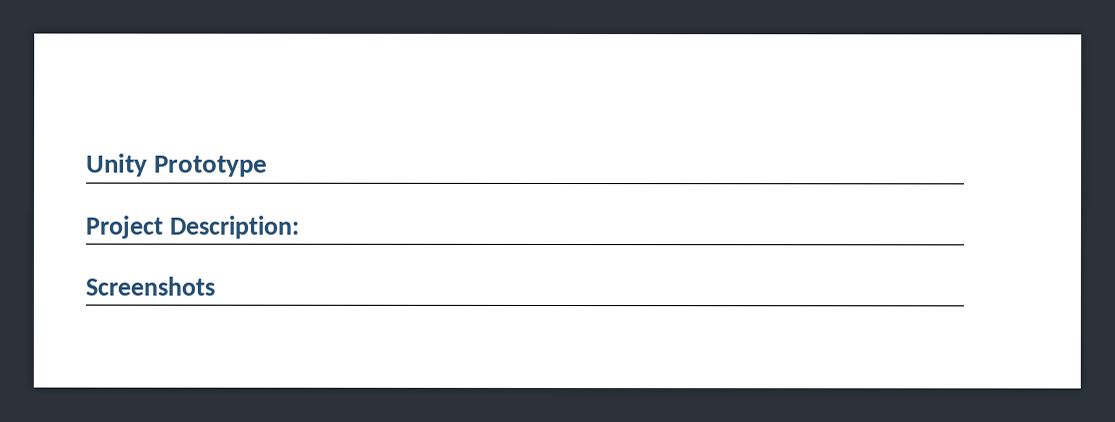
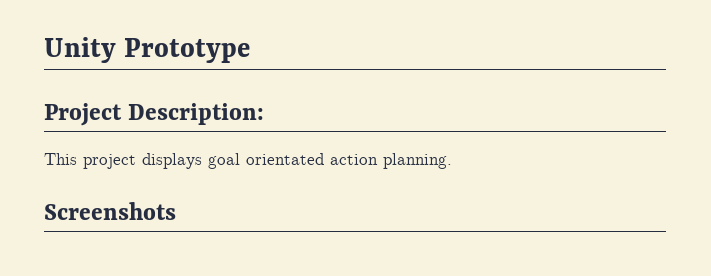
(299, 227) none -> [44,153,452,169] // This project displays goal orientated action planning.

